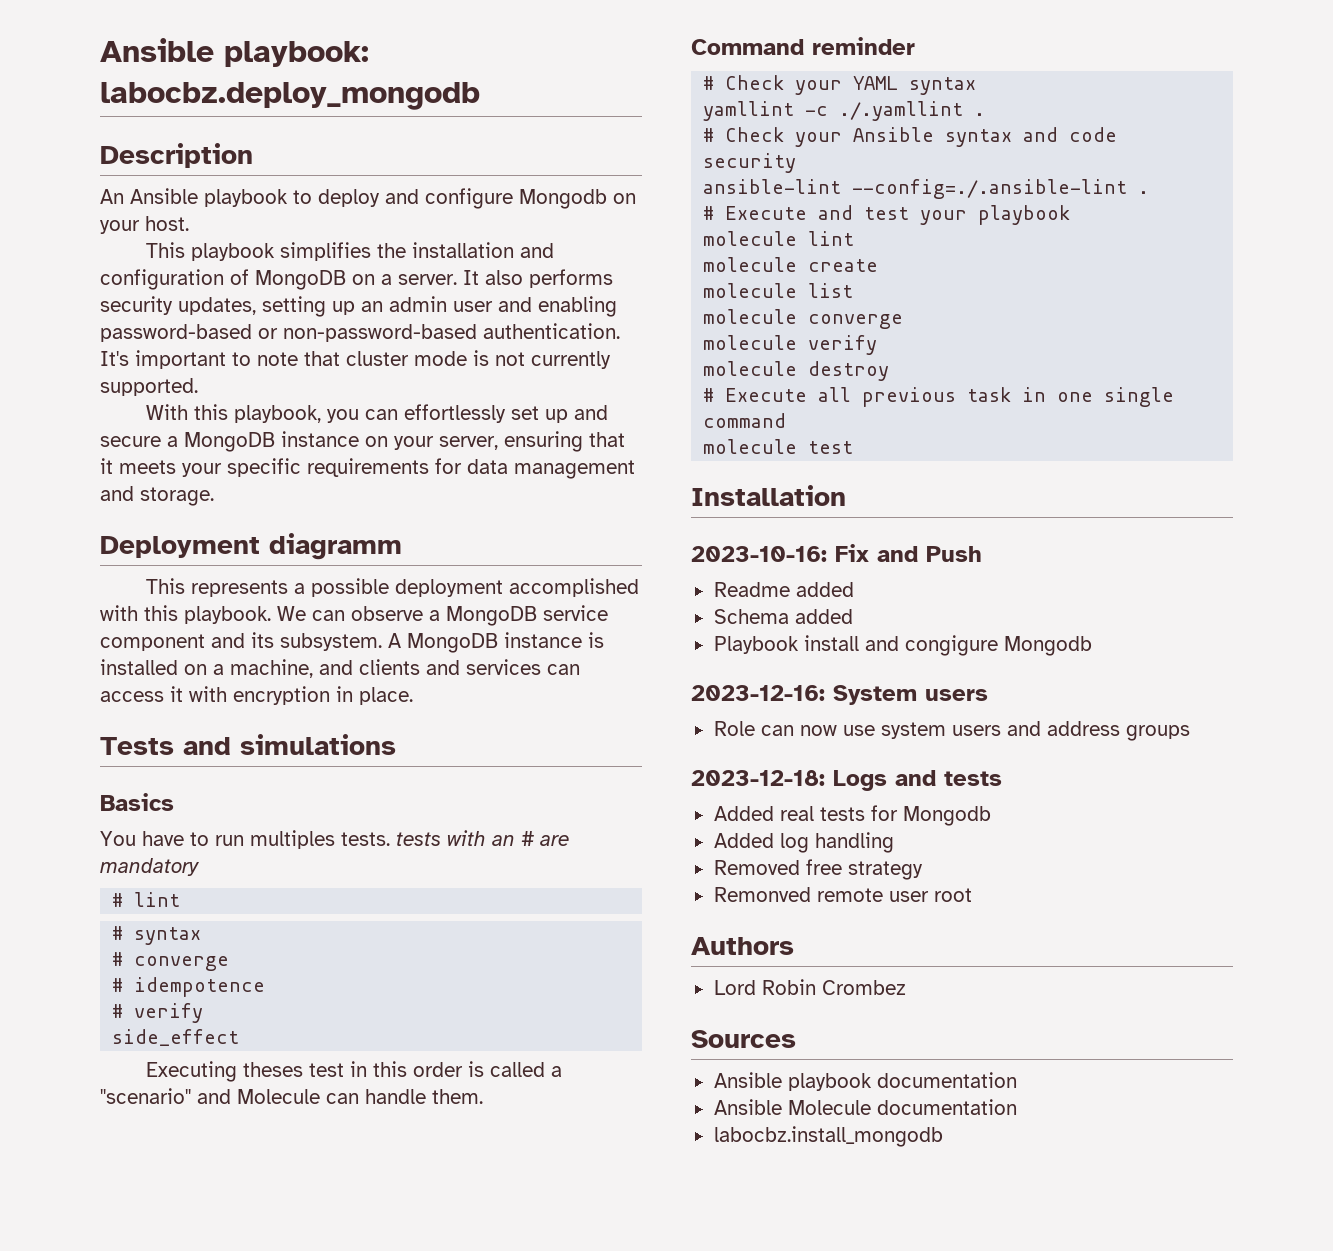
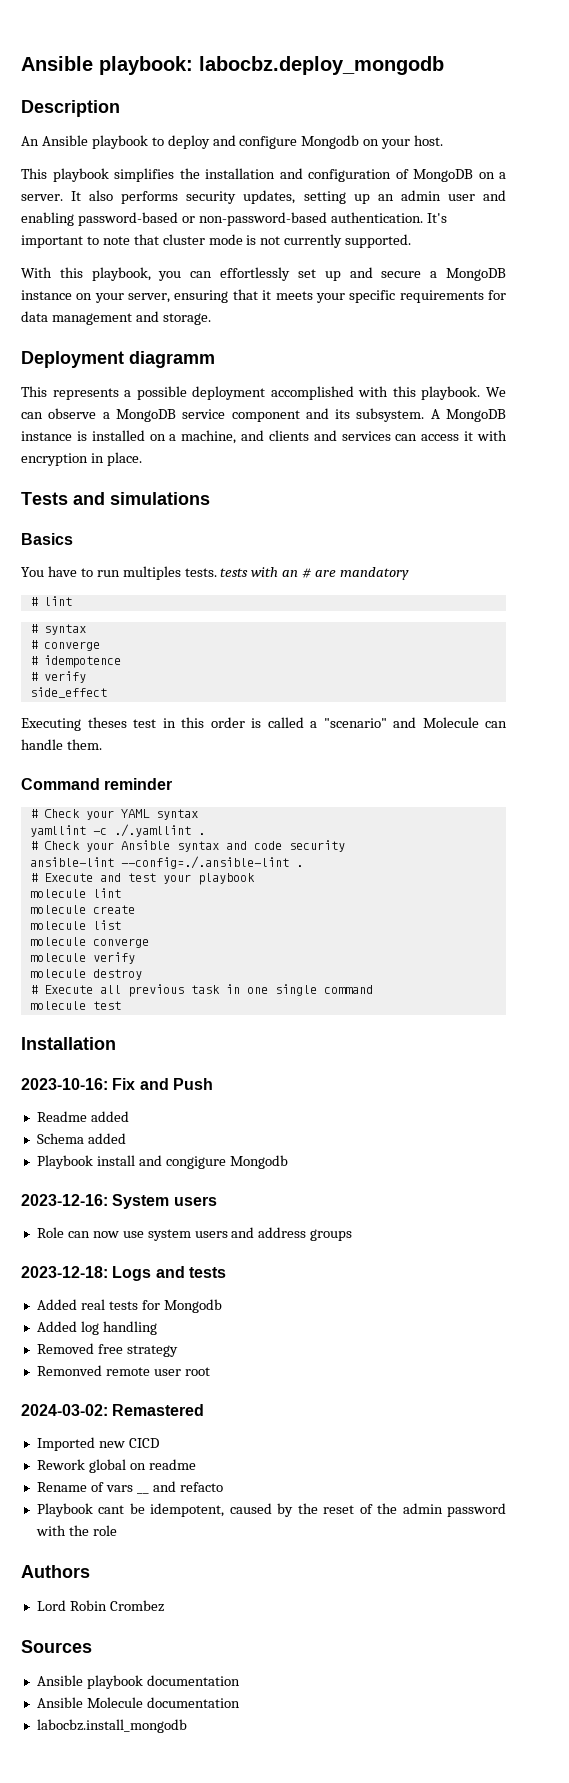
(972, 895) none -> [21,1404,205,1416] [36,1437,159,1451] [36,1459,196,1473] [36,1482,133,1492] [136,1492,149,1494] [152,1481,223,1492] [36,1503,506,1517] [35,1525,117,1536] // 2024-03-02: Remastered // Imported new CICD // Rework global on readme // Rename of vars __ and refacto // Playbook cant be idempotent, caused by the reset of the admin password with the role

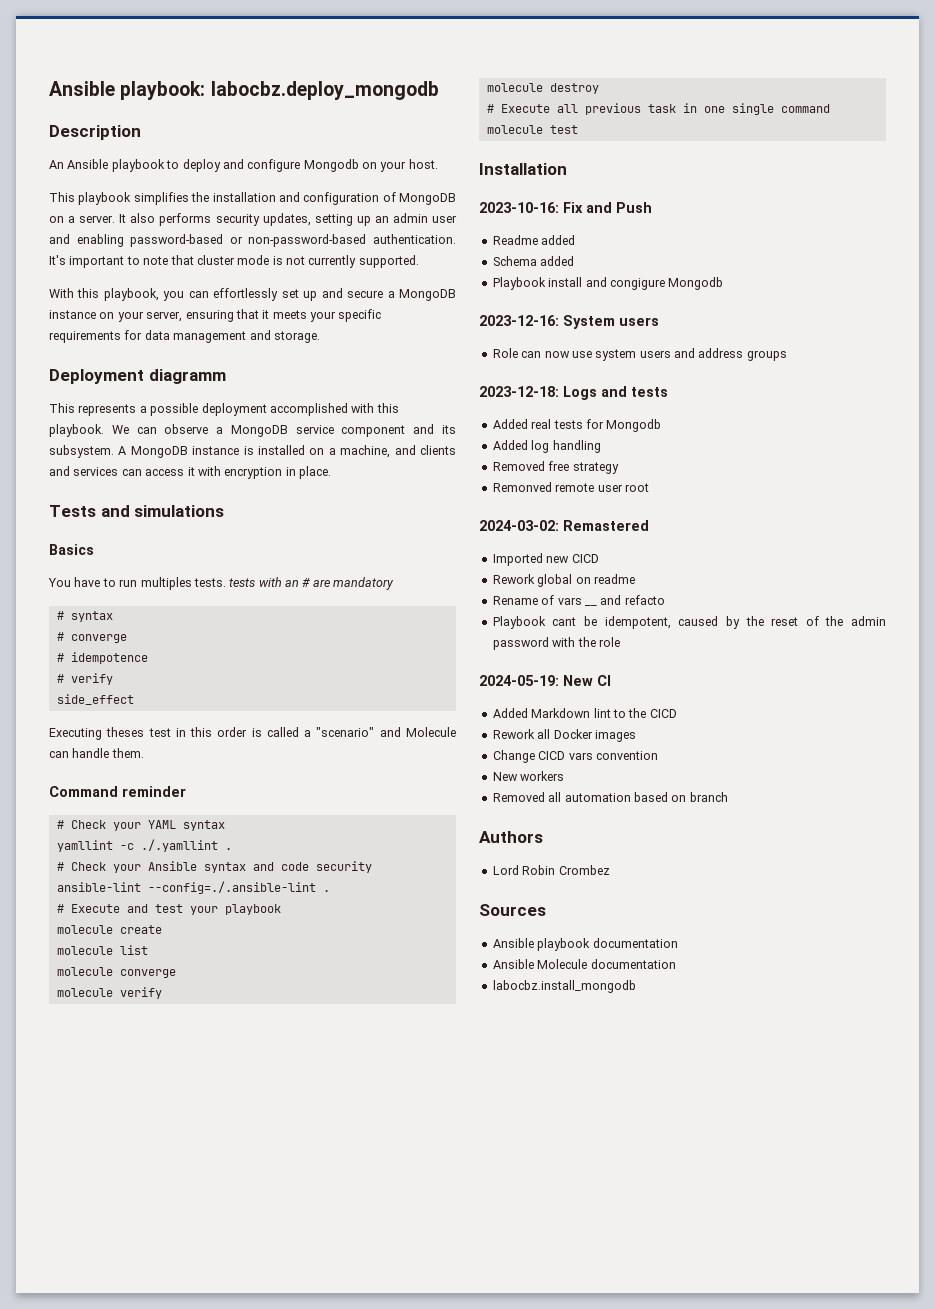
[29,596,72,606] // # lint -> (395, 583) none
[29,888,121,898] // molecule lint -> (281, 909) none
(117, 1530) none -> [479,675,611,686] [492,708,677,718] [492,729,636,742] [492,750,658,763] [492,771,565,781] [492,792,728,802] // 2024-05-19: New CI // Added Markdown lint to the CICD // Rework all Docker images // Change CICD vars convention // New workers // Removed all automation based on branch

